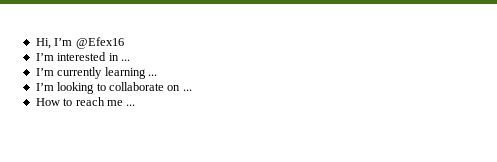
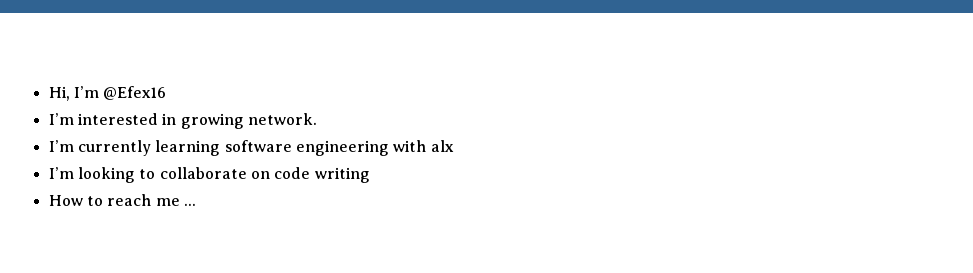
[120,59,130,61] ... -> [180,113,317,129] growing network.
[147,74,157,76] ... -> [224,140,454,156] software engineering with alx
[182,89,192,91] ... -> [274,167,370,183] code writing

